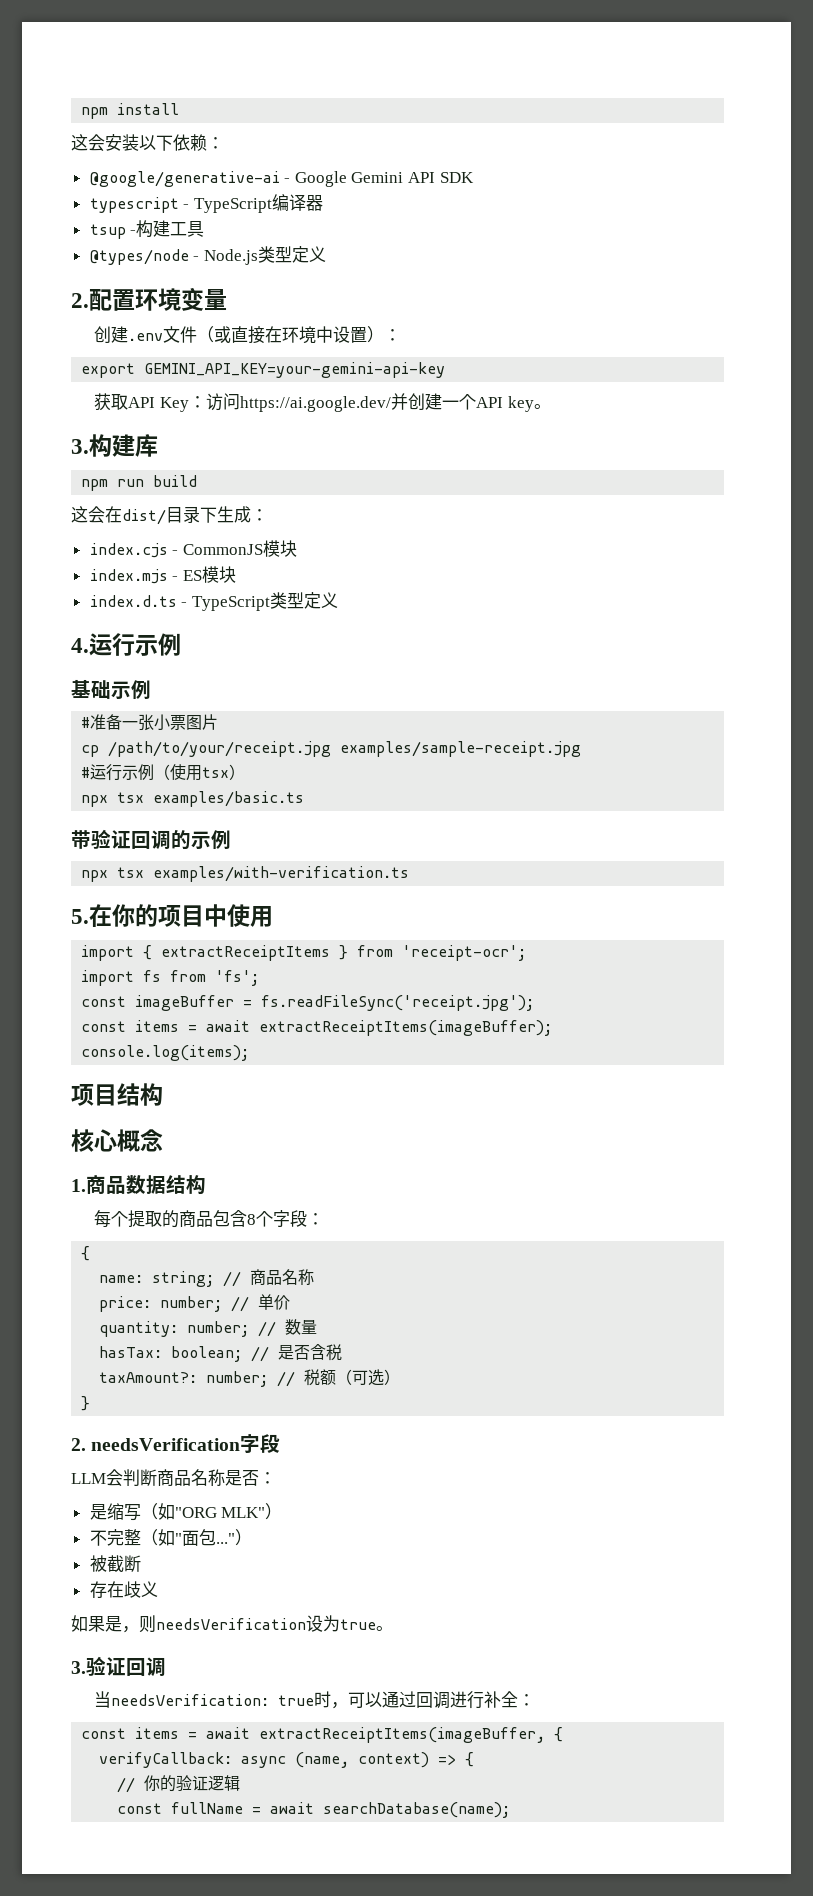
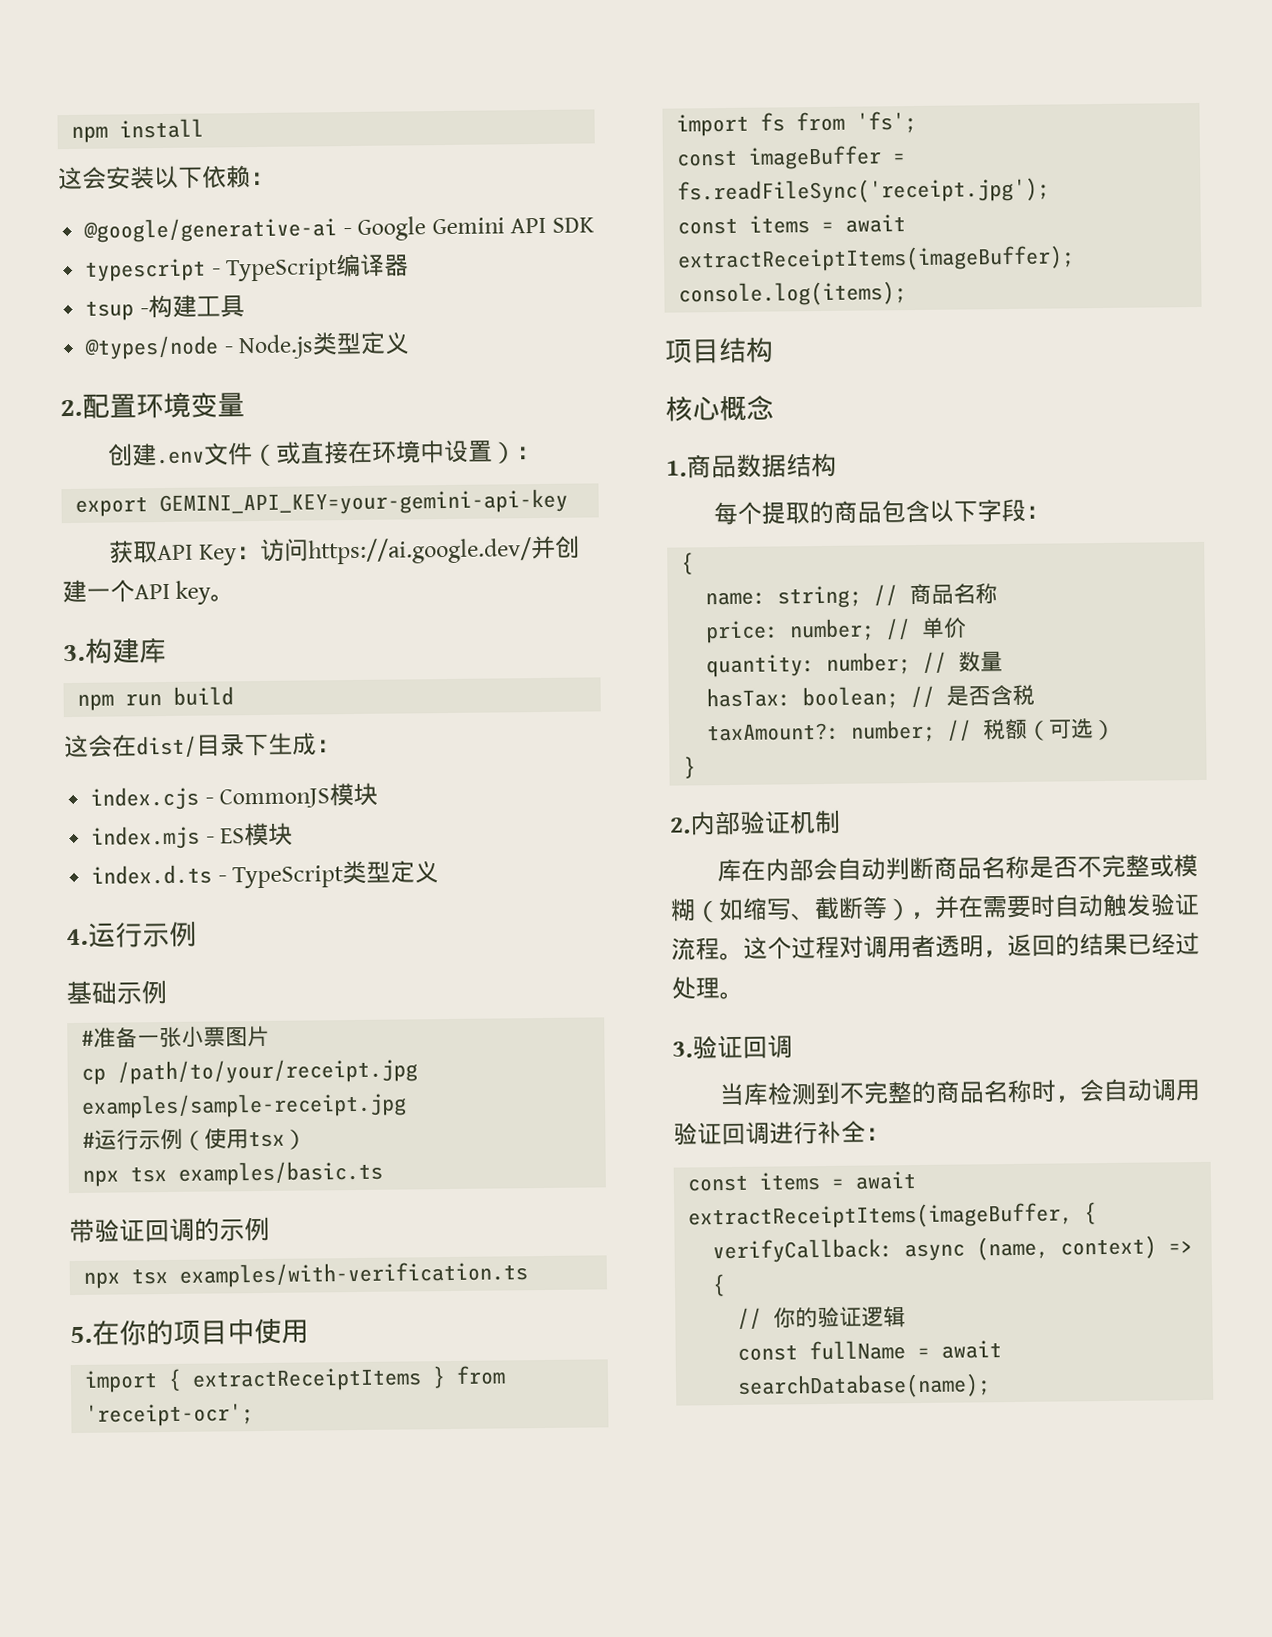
[247,1211,274,1227] 8个 -> [929,499,979,523] 以下
[91,1434,281,1453] [71,1469,276,1486] [89,1503,283,1521] [89,1529,252,1546] [89,1555,141,1572] [89,1581,158,1598] [71,1615,393,1633] [71,1656,166,1677] [94,1691,417,1709] needsVerification字段 // LLM会判断商品名称是否： // 是缩写（如"ORG MLK"） // 不完整（如"面包..."） // 被截断 // 存在歧义 // 如果是，则needsVerification设为true。 // 3.验证回调 // 当needsVerification: true时，可以通过 -> [689,809,841,836] [717,854,1199,883] [670,893,1200,923] [671,932,1200,961] [671,976,744,1000] [672,1034,793,1060] [719,1078,1202,1107] [673,1122,722,1146] 内部验证机制 // 库在内部会自动判断商品名称是否不完整或模糊（如缩写、截断等），并在需要时自动触发验证流程。这个过程对调用者透明，返回的结果已经过处理。 // 3.验证回调 // 当库检测到不完整的商品名称时，会自动调用验证

